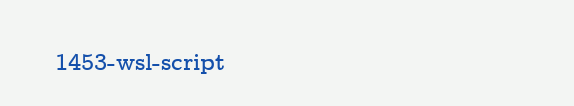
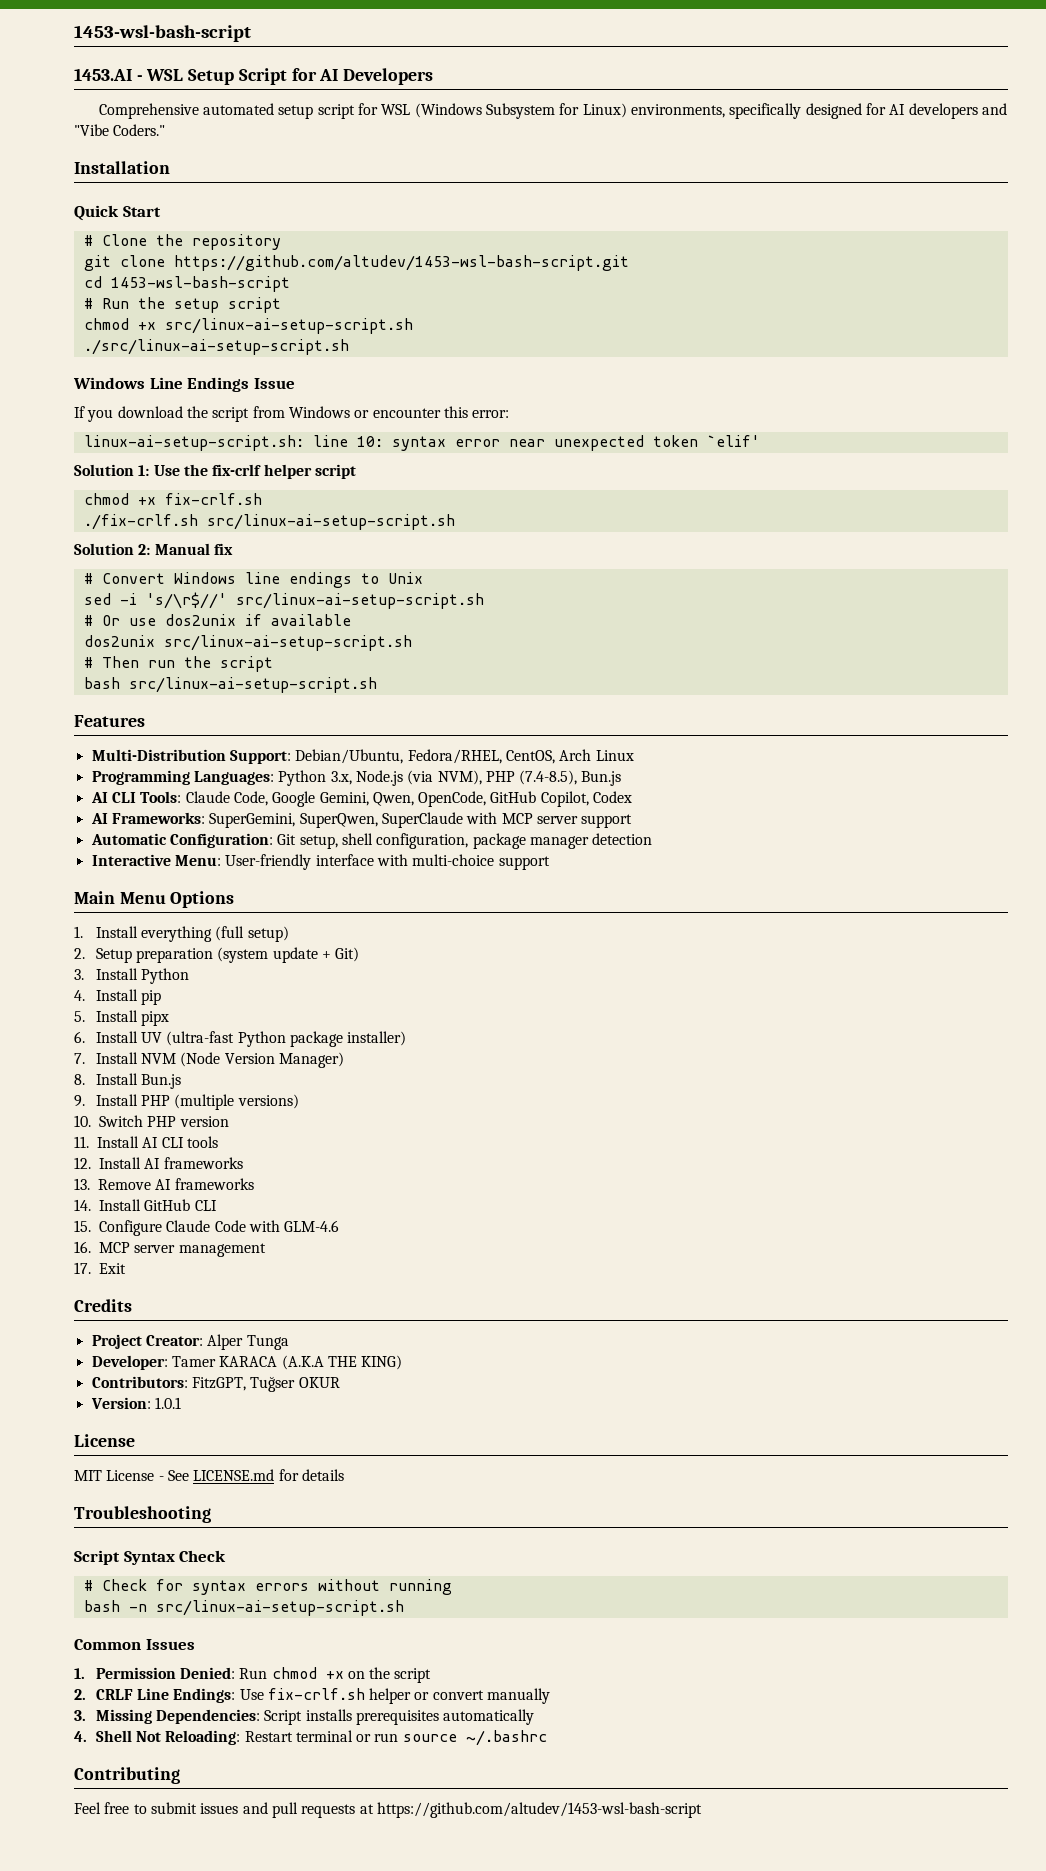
[55,53,225,74] 1453-wsl-script -> [74,25,251,42] [74,68,434,85] [98,103,1007,119] [74,124,166,136] [74,161,170,174] [74,205,161,221] [83,234,281,250] [83,255,629,271] [83,276,290,292] [83,297,281,313] [83,318,413,334] [83,339,349,355] [73,377,295,392] [74,406,510,422] [83,435,760,451] [74,464,356,479] [83,493,262,505] [83,514,455,530] [74,543,233,555] [83,572,423,588] [83,592,484,609] [83,614,351,626] [83,635,412,651] [83,656,273,672] [83,677,377,693] [74,715,145,727] [91,749,634,764] [91,770,622,786] [90,791,633,807] [90,812,633,828] [90,833,653,849] [91,854,550,870] [74,891,235,908] [74,926,289,942] [74,947,360,963] [74,968,189,984] [74,989,161,1005] [74,1010,169,1026] [74,1031,407,1047] [74,1052,344,1068] [74,1073,181,1089] [74,1094,299,1110] [74,1115,229,1127] [74,1136,218,1148] [74,1157,243,1169] [74,1178,254,1190] [74,1199,217,1211] [74,1220,340,1236] [74,1241,266,1257] [74,1262,126,1274] [74,1299,132,1312] [91,1334,289,1350] [91,1355,403,1370] [91,1376,340,1392] [90,1397,181,1409] [74,1434,135,1447] [74,1469,344,1481] [74,1506,211,1523] [74,1550,227,1565] [83,1579,452,1595] [83,1600,404,1616] [74,1639,195,1650] [74,1667,432,1683] [74,1688,551,1704] [74,1709,535,1725] [74,1730,547,1746] [74,1767,180,1784] [74,1802,702,1818] 1453-wsl-bash-script // 1453.AI - WSL Setup Script for AI Developers // Comprehensive automated setup script for WSL (Windows Subsystem for Linux) environments, specifically designed for AI developers and "Vibe Coders." // Installation // Quick Start // # Clone the repository // git clone https://github.com/altudev/1453-wsl-bash-script.git // cd 1453-wsl-bash-script // # Run the setup script // chmod +x src/linux-ai-setup-script.sh // ./src/linux-ai-setup-script.sh // Windows Line Endings Issue // If you download the script from Windows or encounter this error: // linux-ai-setup-script.sh: line 10: syntax error near unexpected token `elif' // Solution 1: Use the fix-crlf helper script // chmod +x fix-crlf.sh // ./fix-crlf.sh src/linux-ai-setup-script.sh // Solution 2: Manual fix // # Convert Windows line endings to Unix // sed -i 's/\r$//' src/linux-ai-setup-script.sh // # Or use dos2unix if available // dos2unix src/linux-ai-setup-script.sh // # Then run the script // bash src/linux-ai-setup-script.sh // Features // Multi-Distribution Support: Debian/Ubuntu, Fedora/RHEL, CentOS, Arch Linux // Programming Languages: Python 3.x, Node.js (via NVM), PHP (7.4-8.5), Bun.js // AI CLI Tools: Claude Code, Google Gemini, Qwen, OpenCode, GitHub Copilot, Codex // AI Frameworks: SuperGemini, SuperQwen, SuperClaude with MCP server support // Automatic Configuration: Git setup, shell configuration, package manager detection // Interactive Menu: User-friendly interface with multi-choice support // Main Menu Options // 1. Install everything (full setup) // 2. Setup preparation (system update + Git) // 3. Install Python // 4. Install pip // 5. Install pipx // 6. Install UV (ultra-fast Python package installer) // 7. Install NVM (Node Version Manager) // 8. Install Bun.js // 9. Install PHP (multiple versions) // 10. Switch PHP version // 11. Install AI CLI tools // 12. Install AI frameworks // 13. Remove AI frameworks // 14. Install GitHub CLI // 15. Configure Claude Code with GLM-4.6 // 16. MCP server management // 17. Exit // Credits // Project Creator: Alper Tunga // Developer: Tamer KARACA (A.K.A THE KING) // Contributors: FitzGPT, Tuğser OKUR // Version: 1.0.1 // License // MIT License - See LICENSE.md for details // Troubleshooting // Script Syntax Check // # Check for syntax errors without running // bash -n src/linux-ai-setup-script.sh // Common Issues // 1. Permission Denied: Run chmod +x on the script // 2. CRLF Line Endings: Use fix-crlf.sh helper or convert manually // 3. Missing Dependencies: Script installs prerequisites automatically // 4. Shell Not Reloading: Restart terminal or run source ~/.bashrc // Contributing // Feel free to submit issues and pull requests at https://github.com/altudev/1453-wsl-bash-script

